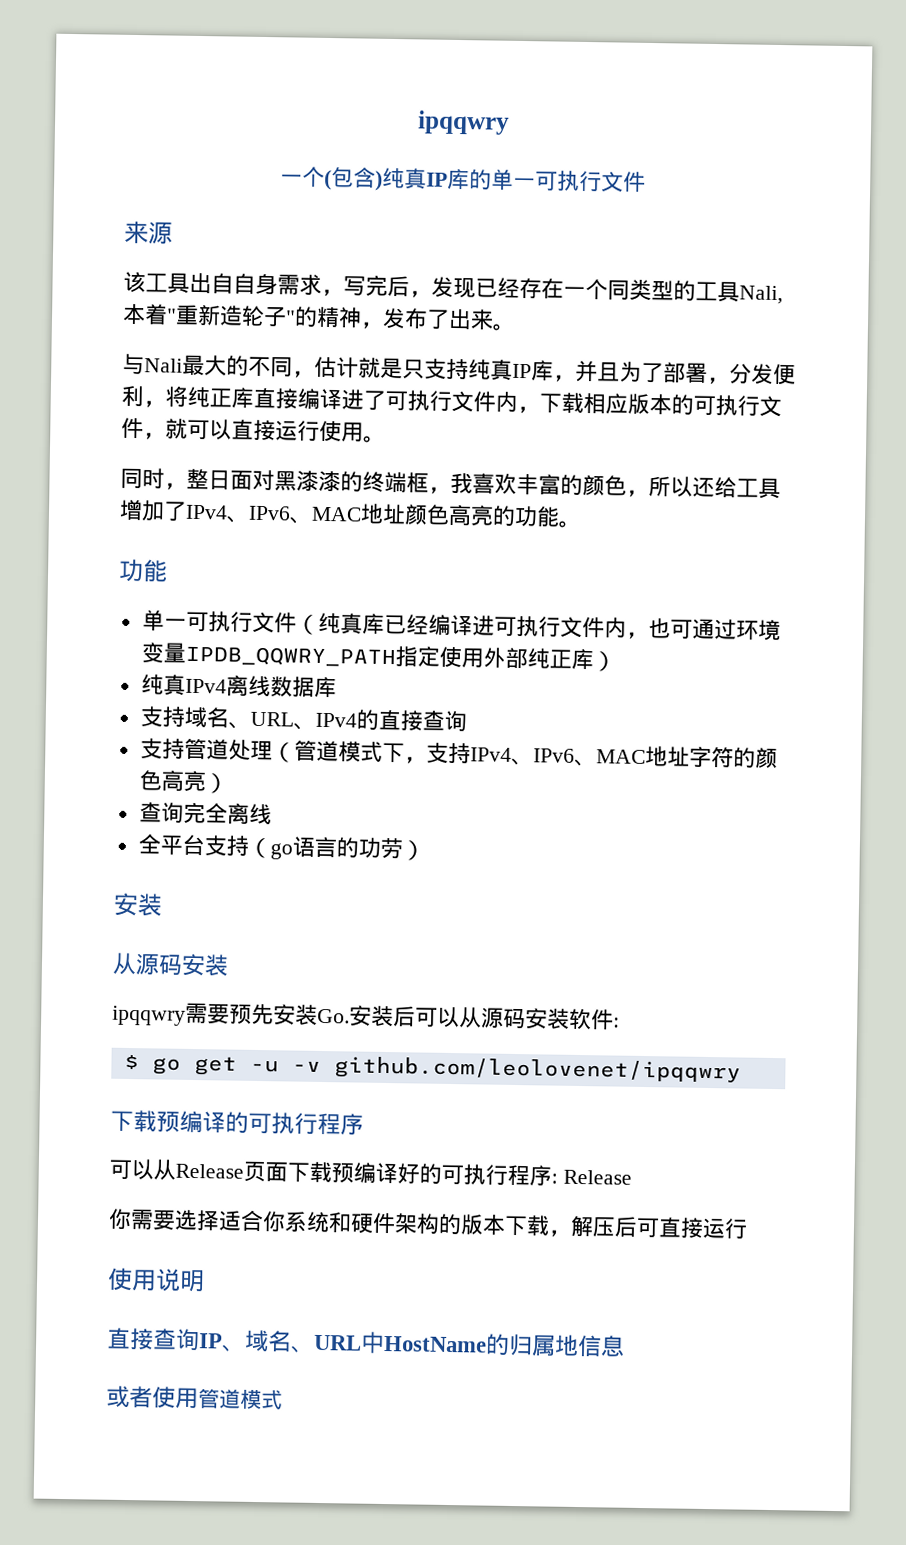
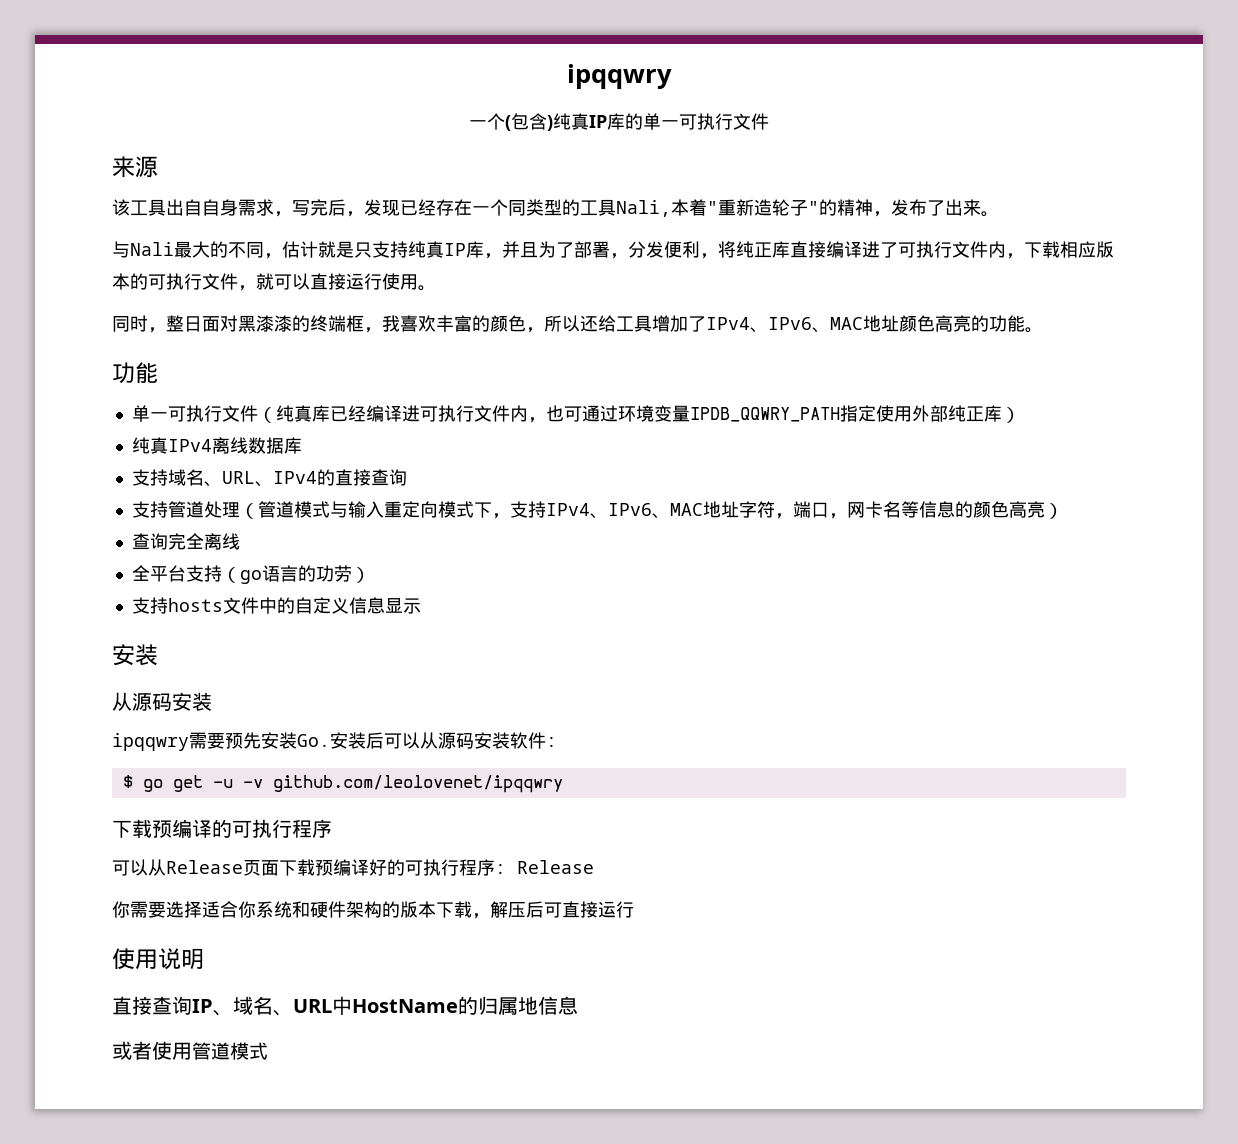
(383, 751) none -> [329,501,474,518] 与输入重定向模式
(734, 757) none -> [774,501,955,519] ，端口，网卡名等信息
(425, 850) none -> [131,597,421,614] // 支持hosts文件中的自定义信息显示

